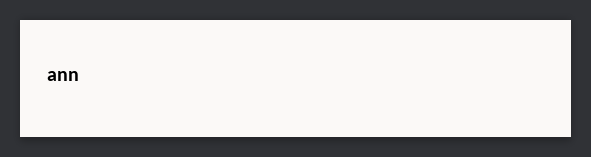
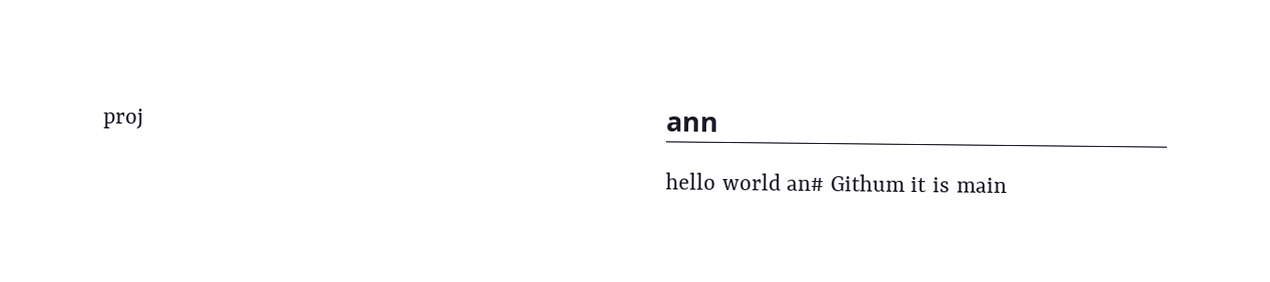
(47, 76) none -> [103,108,144,129] proj //
(79, 76) none -> [665,172,1007,193] // hello world an# Githum it is main

